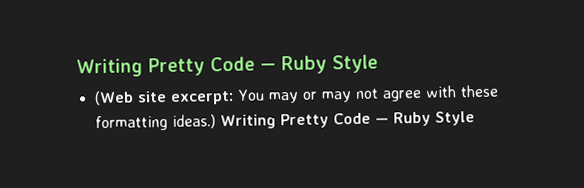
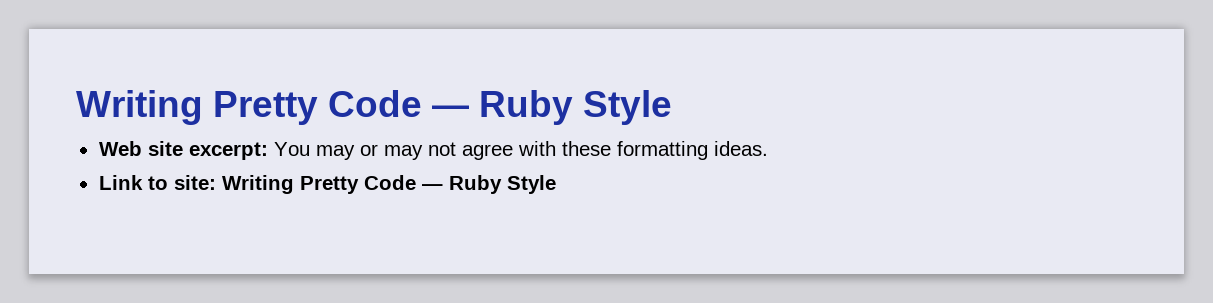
[93,90,134,106] (Web -> [98,141,142,156] Web
[171,114,216,129] ideas.) -> [713,141,768,156] [98,175,216,190] ideas. // Link to site:

